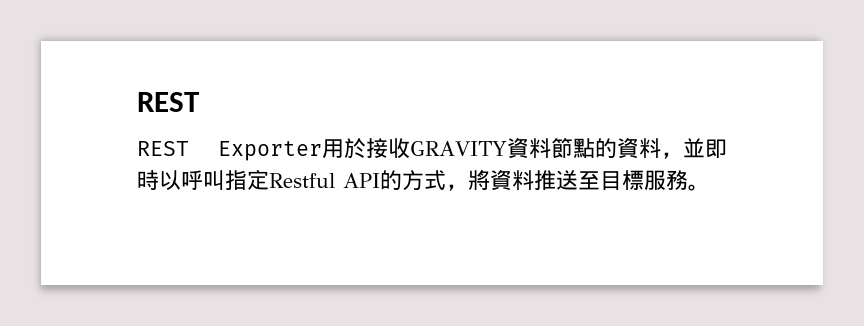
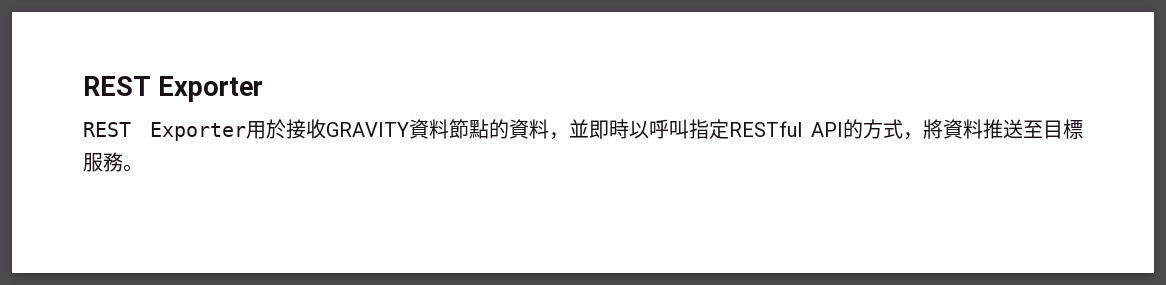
[137,92,200,112] REST -> [83,76,264,102] REST Exporter
[269,173,335,188] Restful -> [729,121,803,137] RESTful

